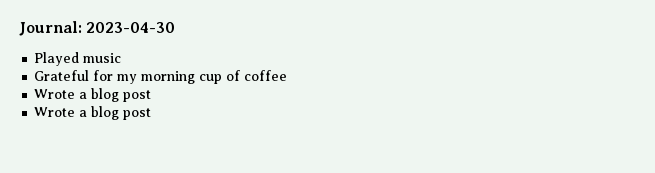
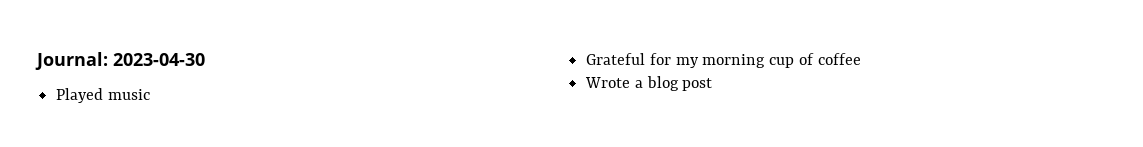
[34,106,152,120] // Wrote a blog post -> (713, 84) none

